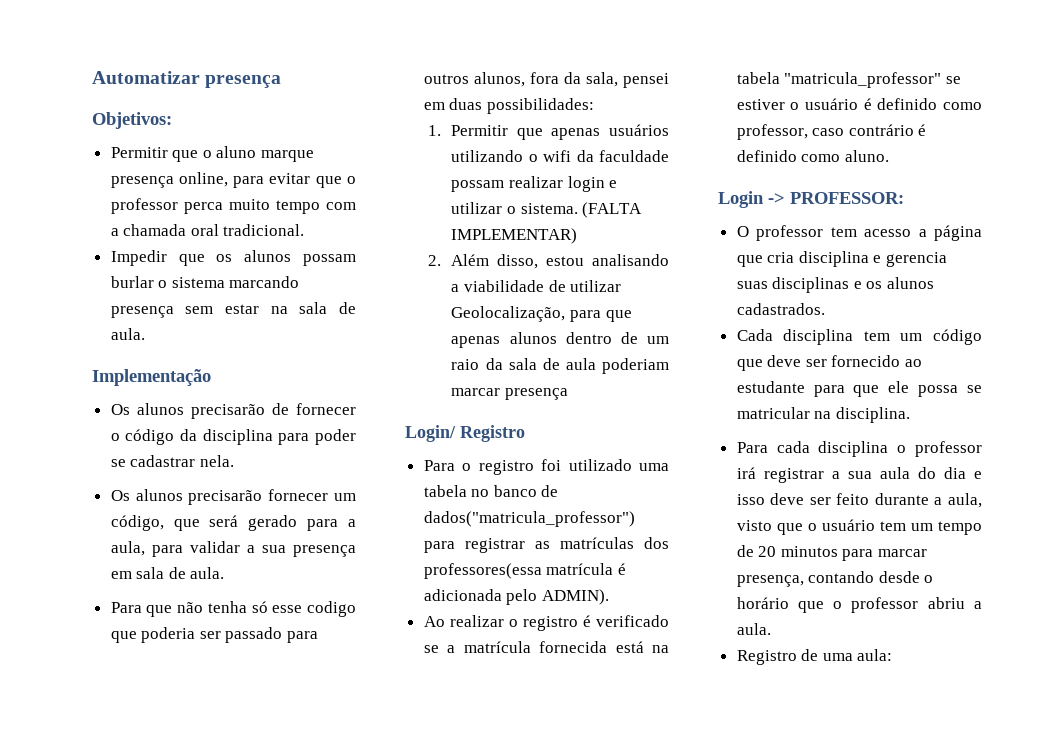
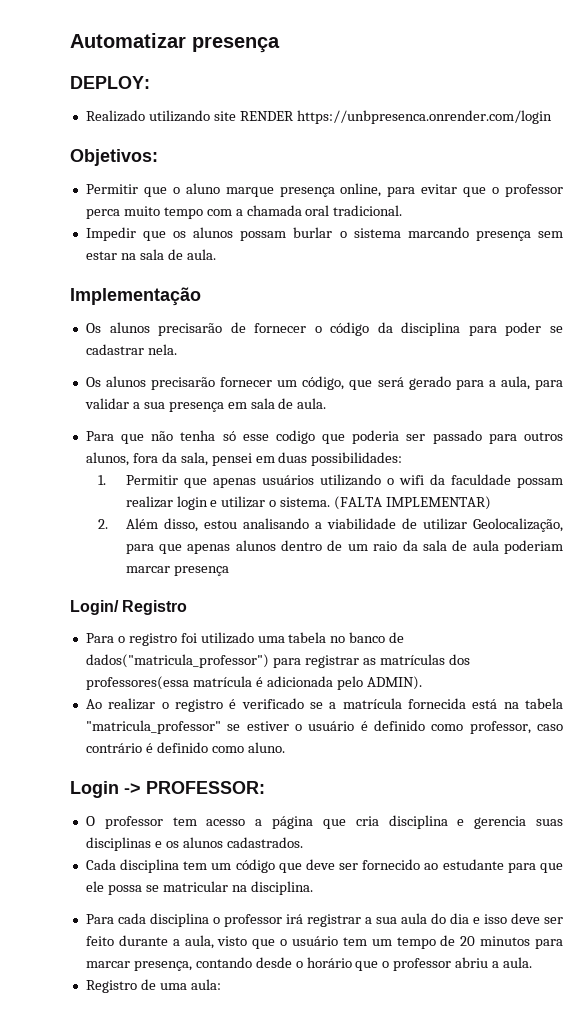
(282, 81) none -> [70,76,150,89] [85,110,552,124] // DEPLOY: // Realizado utilizando site RENDER https://unbpresenca.onrender.com/login

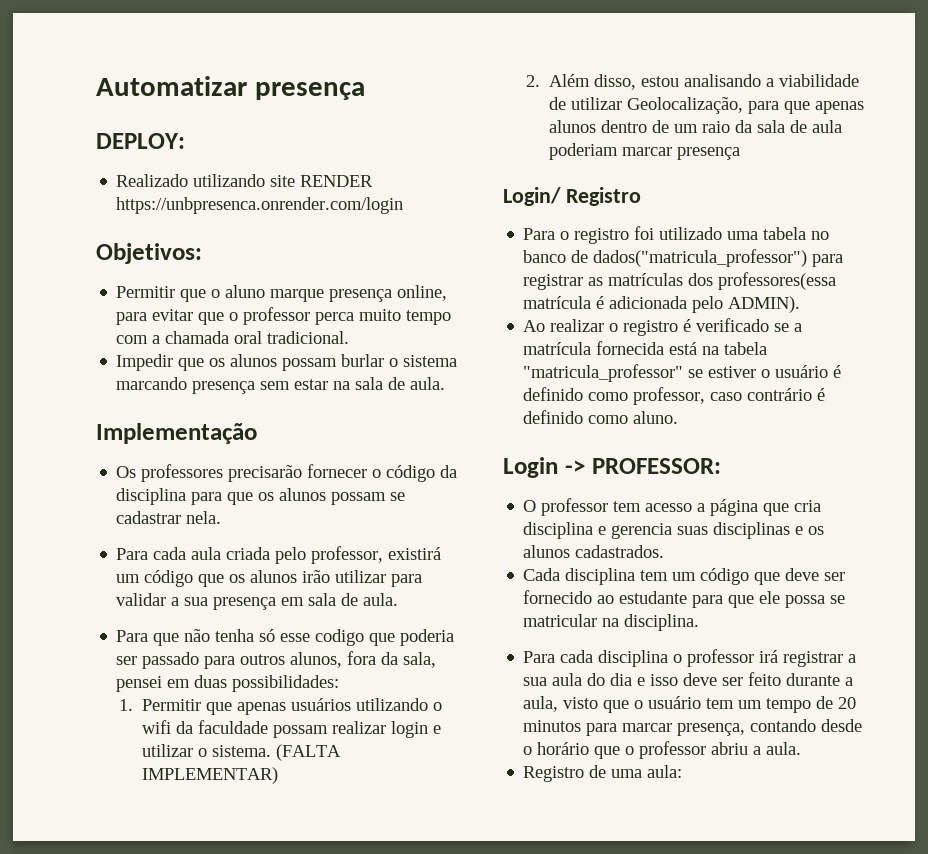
[109,322,246,336] alunos precisarão de -> [141,464,303,482] professores precisarão
[505,322,542,336] poder -> [227,488,387,505] que os alunos possam
[85,376,530,390] Os alunos precisarão fornecer um código, que será gerado para a aula, -> [116,546,442,564] [116,570,387,587] Para cada aula criada pelo professor, existirá um código que os alunos irão utilizar

